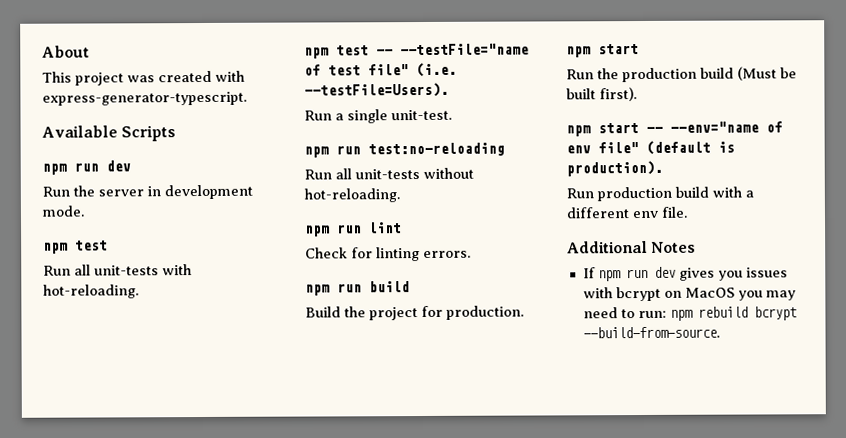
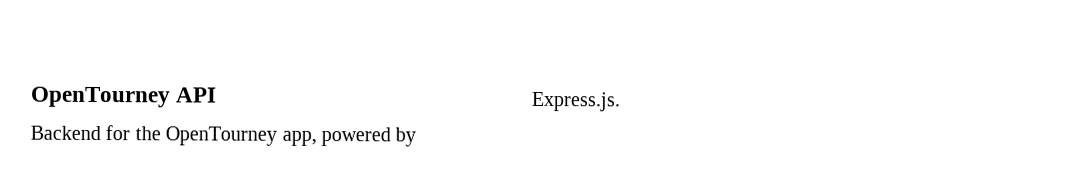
[42,45,90,58] [42,70,245,86] [42,91,247,106] [42,125,177,142] [42,160,131,175] [42,184,253,200] [42,205,84,217] [43,240,108,254] [43,264,192,276] [43,284,139,299] [304,43,529,59] [304,62,457,78] [304,82,449,98] [304,109,452,124] [304,142,505,158] [304,167,474,180] [304,188,400,203] [305,222,402,237] [305,247,471,262] [305,281,410,296] [305,305,524,321] [566,44,639,58] [566,66,797,83] [566,87,637,102] [566,121,783,137] [566,140,735,155] [566,160,663,177] [566,186,754,202] [566,206,687,219] [567,240,697,254] [582,266,788,282] [582,286,796,302] [582,306,797,321] [582,326,720,339] About // This project was created with express-generator-typescript. // Available Scripts // npm run dev // Run the server in development mode. // npm test // Run all unit-tests with hot-reloading. // npm test -- --testFile="name of test file" (i.e. --testFile=Users). // Run a single unit-test. // npm run test:no-reloading // Run all unit-tests without hot-reloading. // npm run lint // Check for linting errors. // npm run build // Build the project for production. // npm start // Run the production build (Must be built first). // npm start -- --env="name of env file" (default is production). // Run production build with a different env file. // Additional Notes // If npm run dev gives you issues with bcrypt on MacOS you may need to run: npm rebuild bcrypt --build-from-source. -> [30,86,218,108] [30,125,417,147] [531,91,621,112] OpenTourney API // Backend for the OpenTourney app, powered by Express.js.

